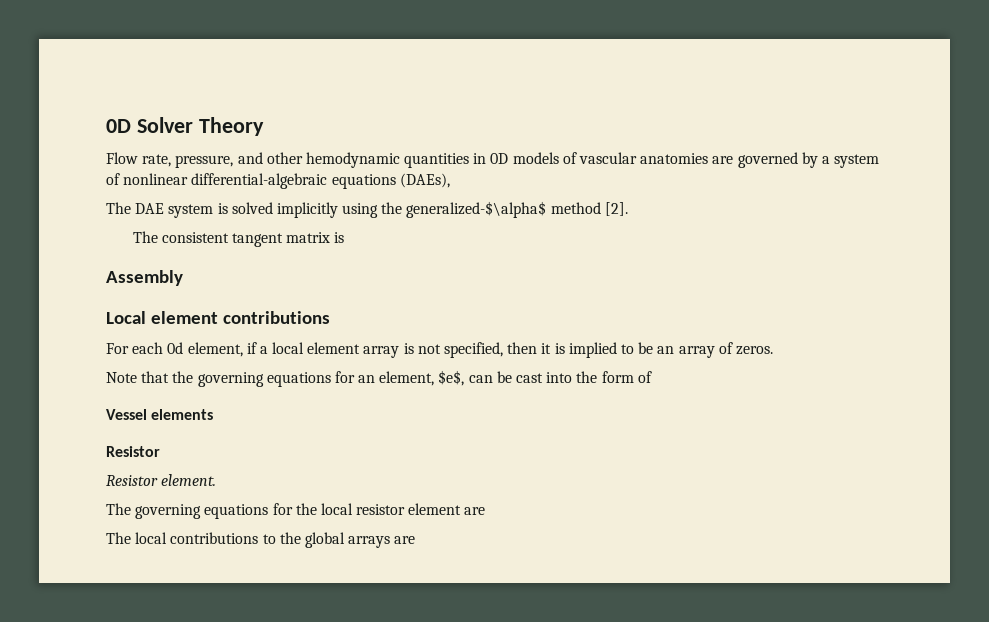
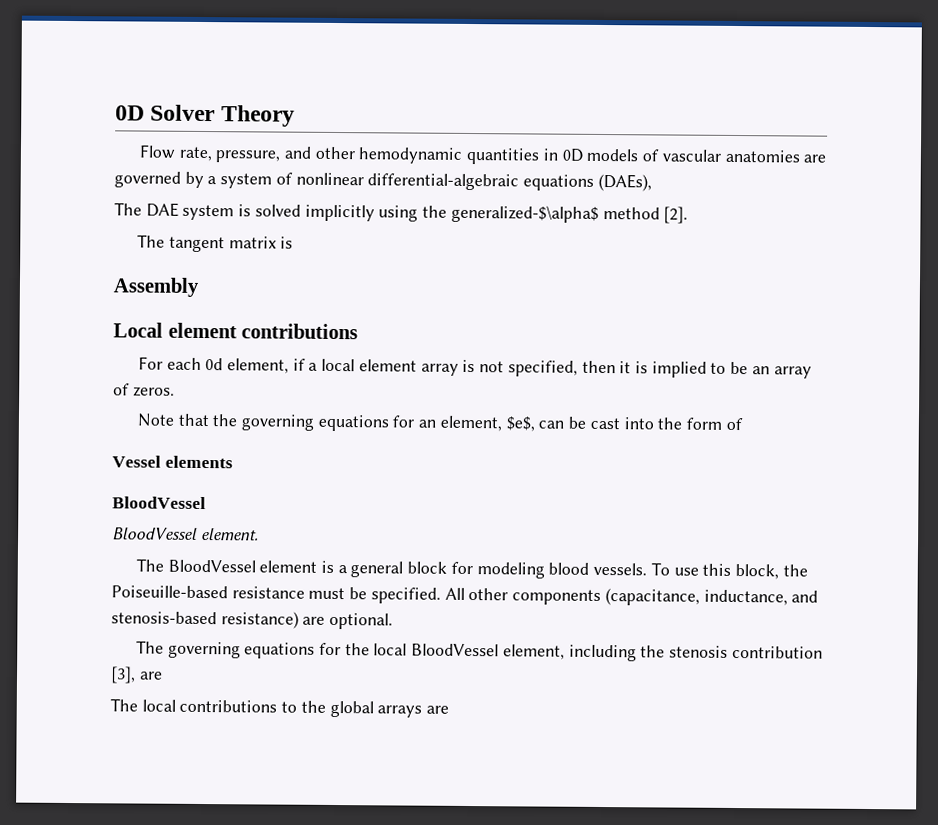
[161,232,229,243] consistent -> (166, 241) none
[106,446,160,457] [106,475,158,486] Resistor // Resistor -> [112,496,206,510] [112,527,198,540] BloodVessel // BloodVessel
(217, 480) none -> [135,558,808,580] [111,585,819,606] [111,611,394,630] // The BloodVessel element is a general block for modeling blood vessels. To use this block, the Poiseuille-based resistance must be specified. All other components (capacitance, inductance, and stenosis-based resistance) are optional.
[356,503,462,515] resistor element -> [411,643,823,662] [110,666,136,684] BloodVessel element, including the stenosis contribution [3],

